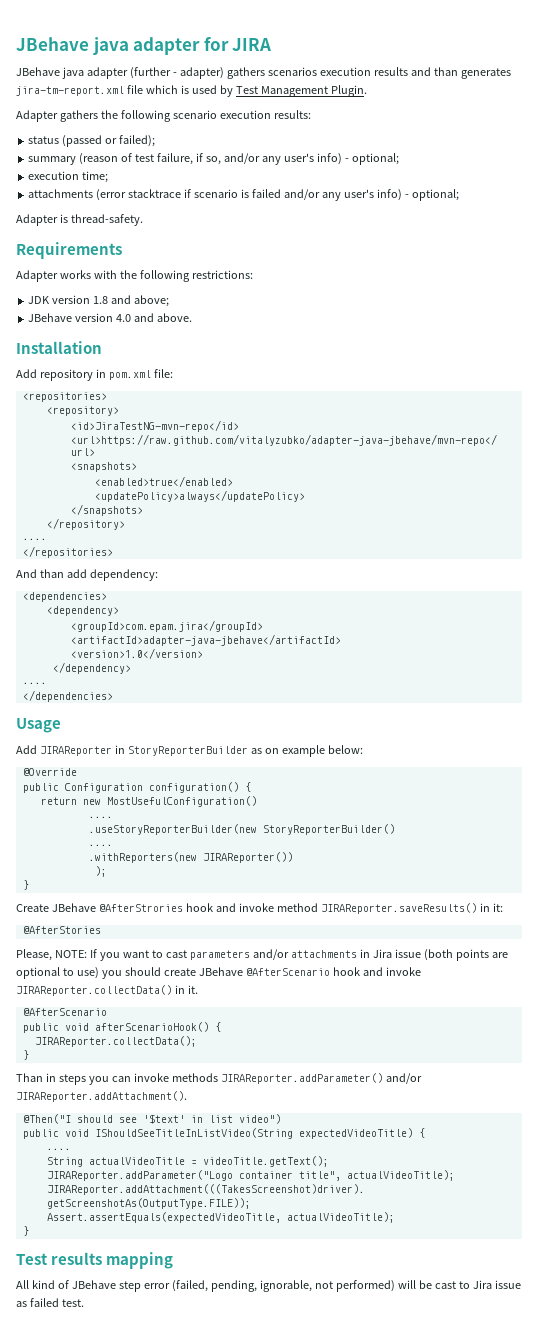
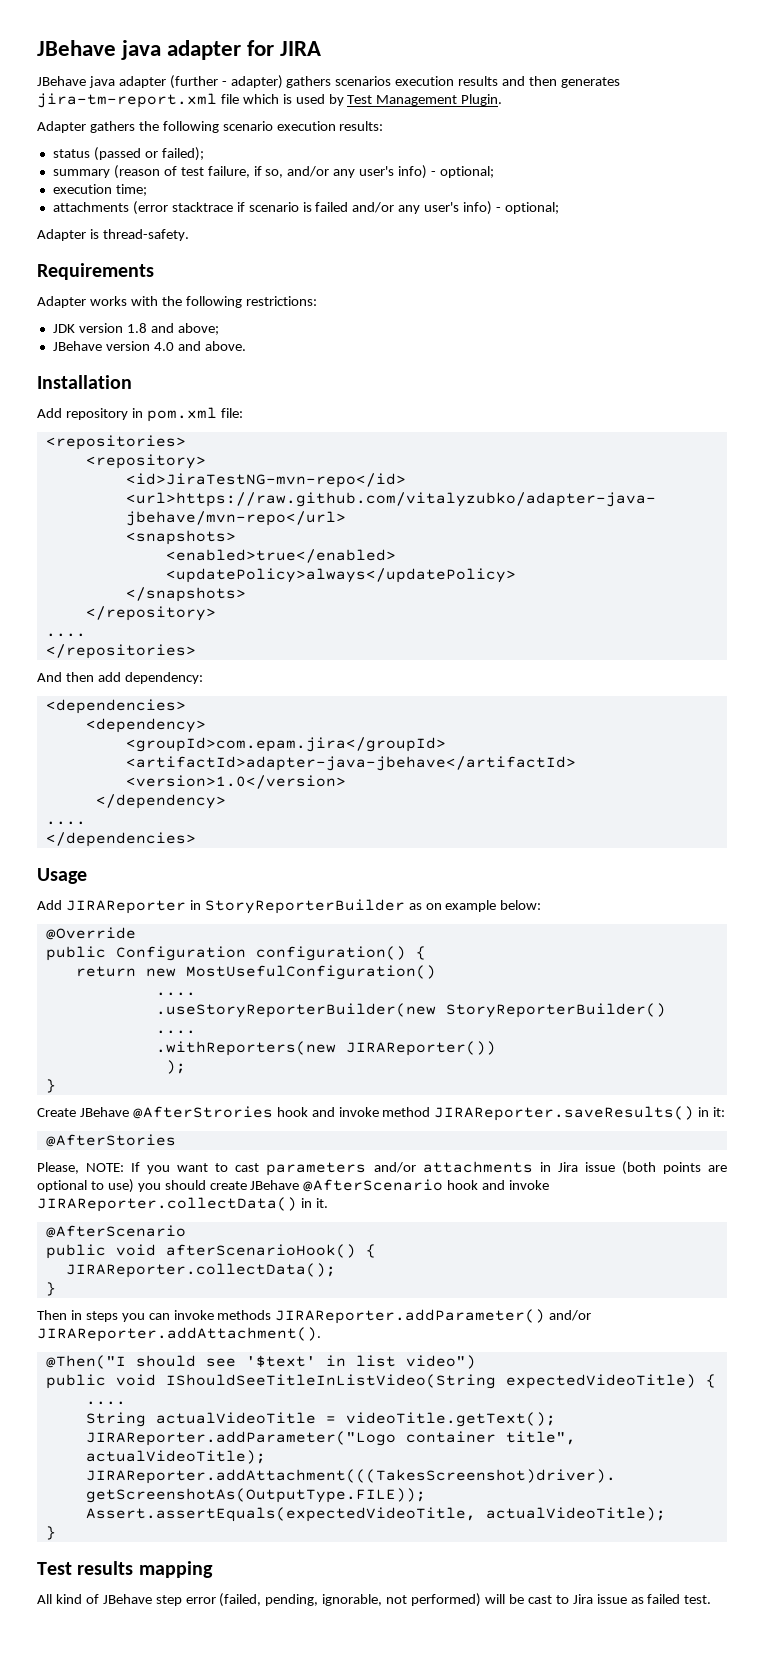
[433,67,458,76] than -> [529,76,558,86] then
[39,569,64,578] than -> [65,672,94,682] then
[16,1073,43,1082] Than -> [37,1310,67,1320] Then

